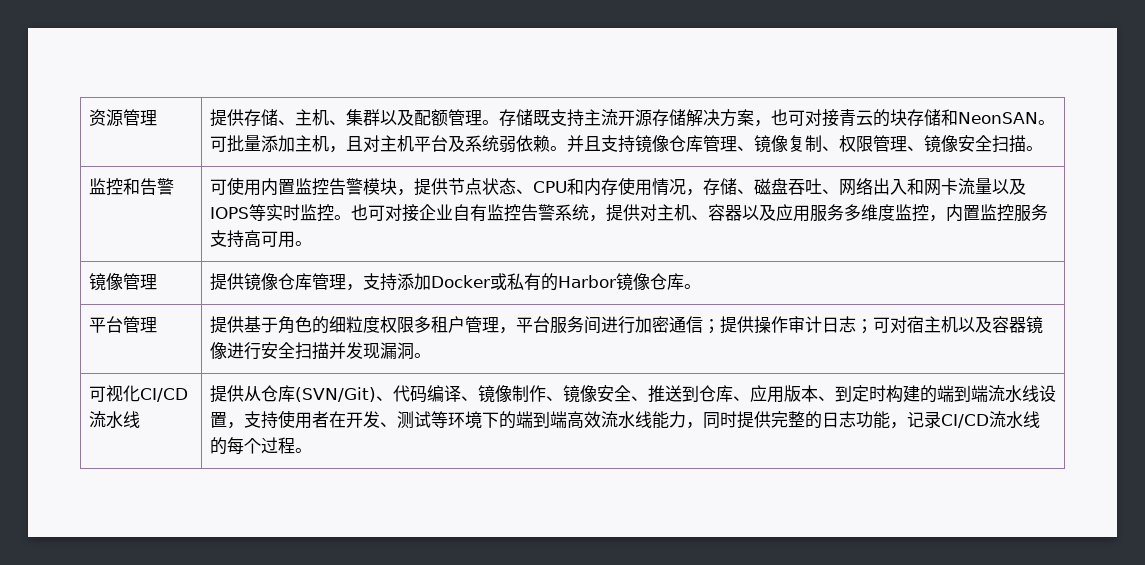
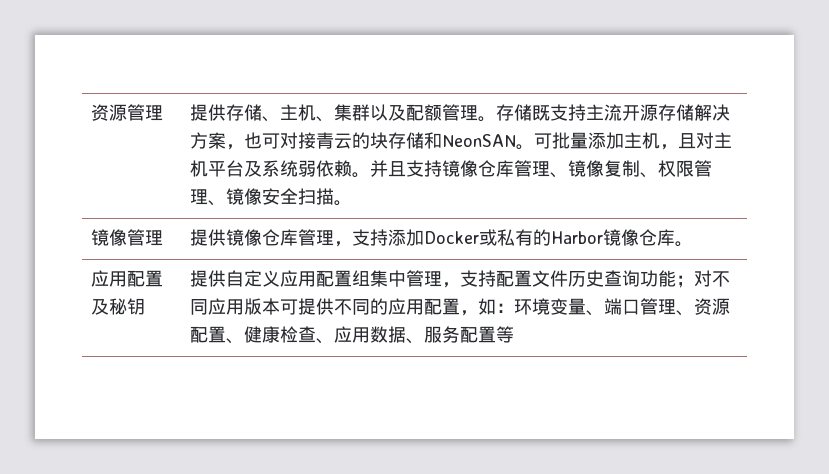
[88,178,174,196] [209,177,1026,196] [209,204,1048,222] [209,230,312,248] // 监控和告警 | 可使用内置监控告警模块，提供节点状态、CPU和内存使用情况，存储、磁盘吞吐、网络出入和网卡流量以及IOPS等实时监控。也可对接企业自有监控告警系统，提供对主机、容器以及应用服务多维度监控，内置监控服务支持高可用。 -> (353, 203) none
[88,316,157,333] [209,316,1043,334] [209,342,431,360] [88,385,188,402] [88,411,140,428] [209,385,1056,403] [209,410,1040,429] [209,437,312,455] 平台管理 | 提供基于角色的细粒度权限多租户管理，平台服务间进行加密通信；提供操作审计日志；可对宿主机以及容器镜像进行安全扫描并发现漏洞。 // 可视化CI/CD流水线 | 提供从仓库(SVN/Git)、代码编译、镜像制作、镜像安全、推送到仓库、应用版本、到定时构建的端到端流水线设置，支持使用者在开发、测试等环境下的端到端高效流水线能力，同时提供完整的日志功能，记录CI/CD流水线的每个过程。 -> [91,270,164,287] [91,298,146,315] [190,270,731,288] [190,298,731,316] [190,326,515,344] 应用配置及秘钥 | 提供自定义应用配置组集中管理，支持配置文件历史查询功能；对不同应用版本可提供不同的应用配置，如：环境变量、端口管理、资源配置、健康检查、应用数据、服务配置等

